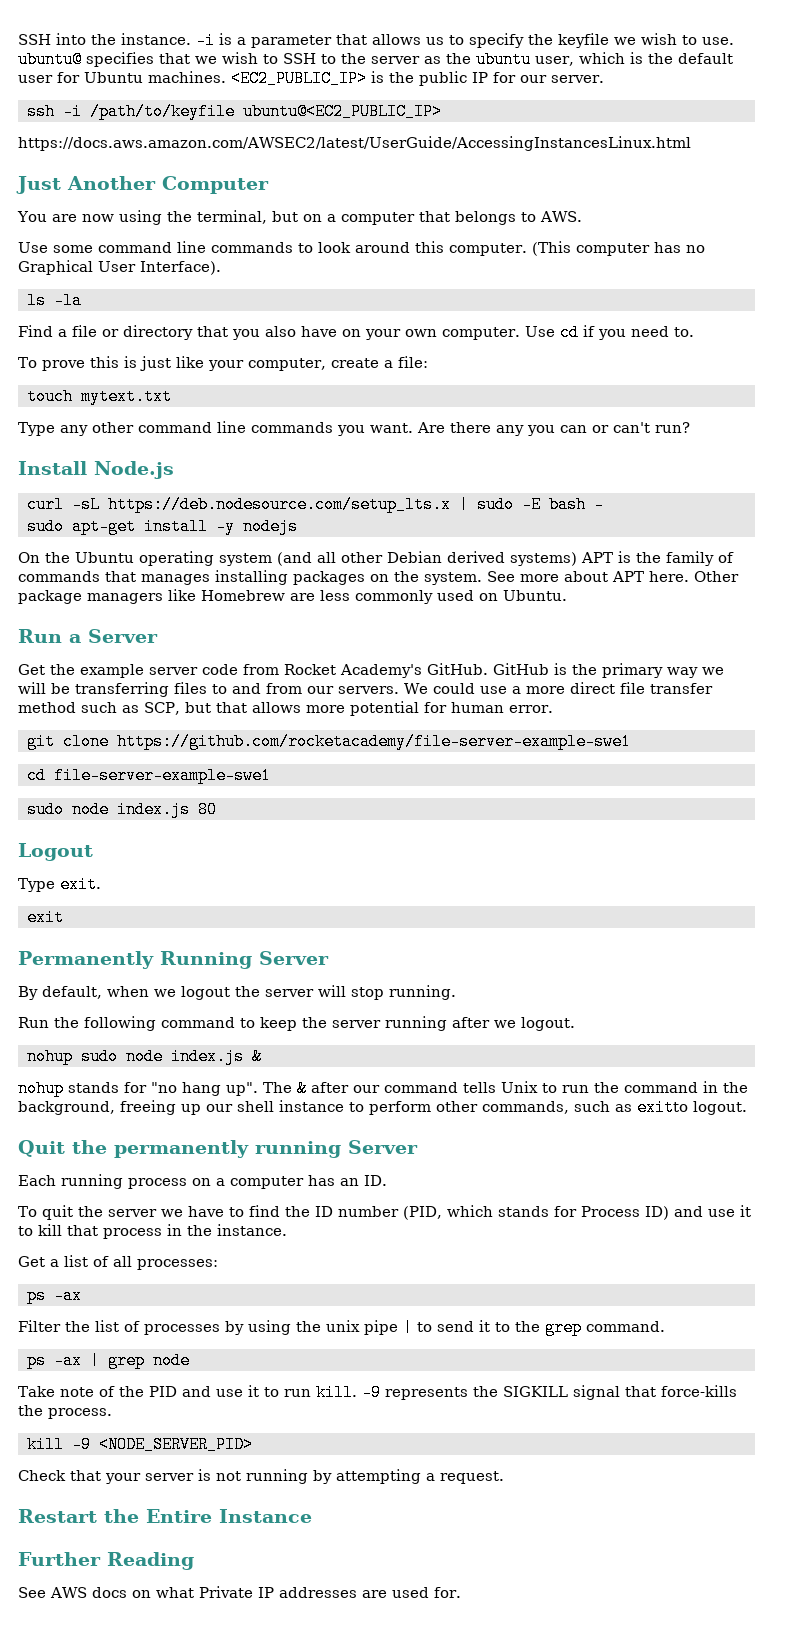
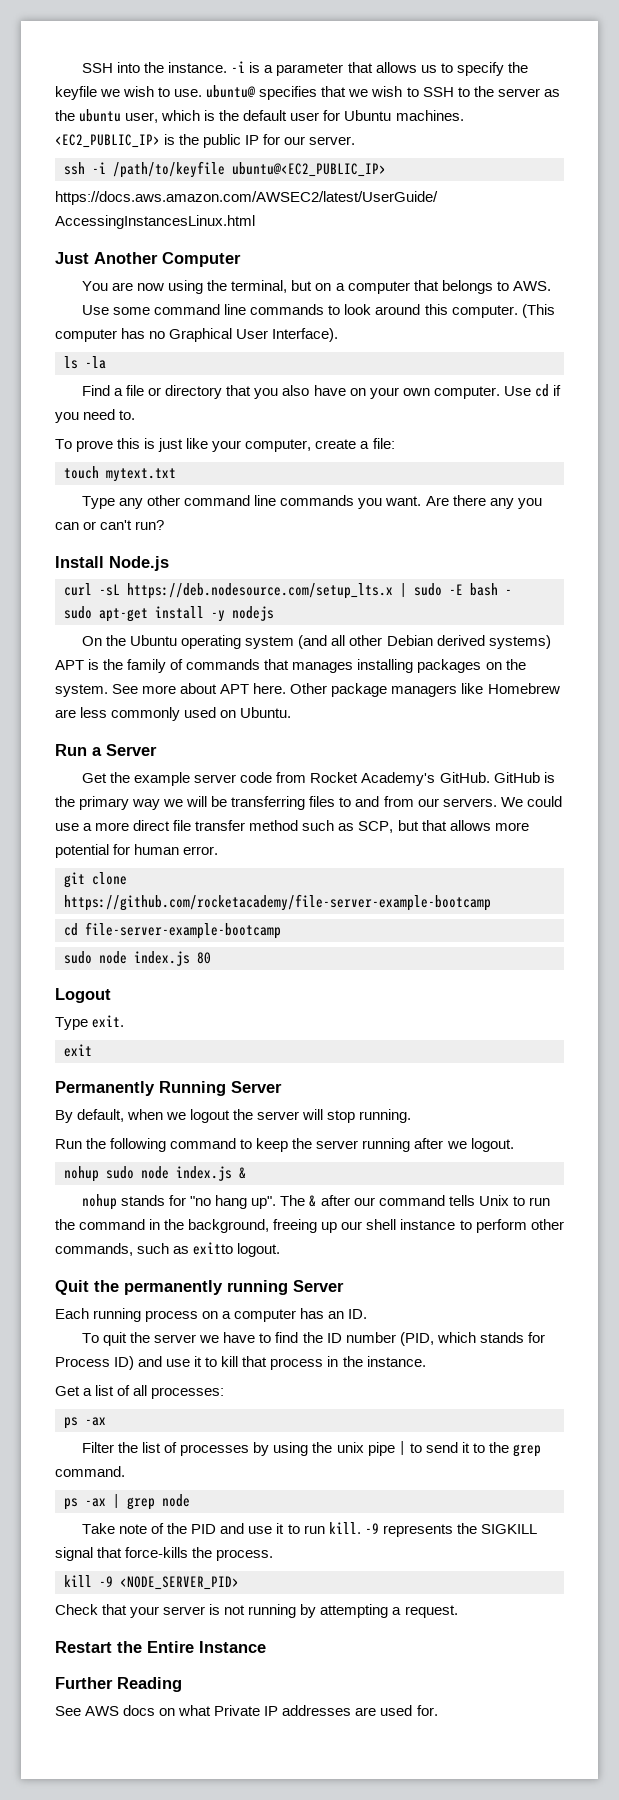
[117,733,631,750] [27,767,271,784] https://github.com/rocketacademy/file-server-example-swe1 // cd file-server-example-swe1 -> [64,894,491,911] [64,922,281,939] https://github.com/rocketacademy/file-server-example-bootcamp // cd file-server-example-bootcamp

